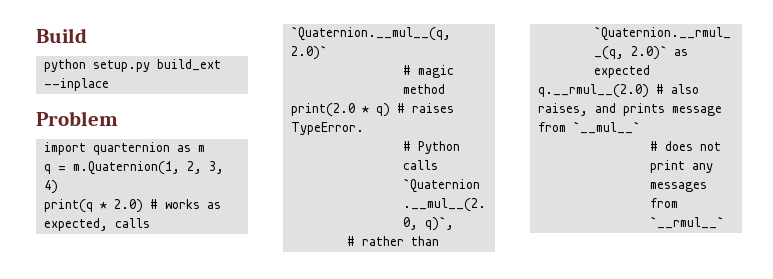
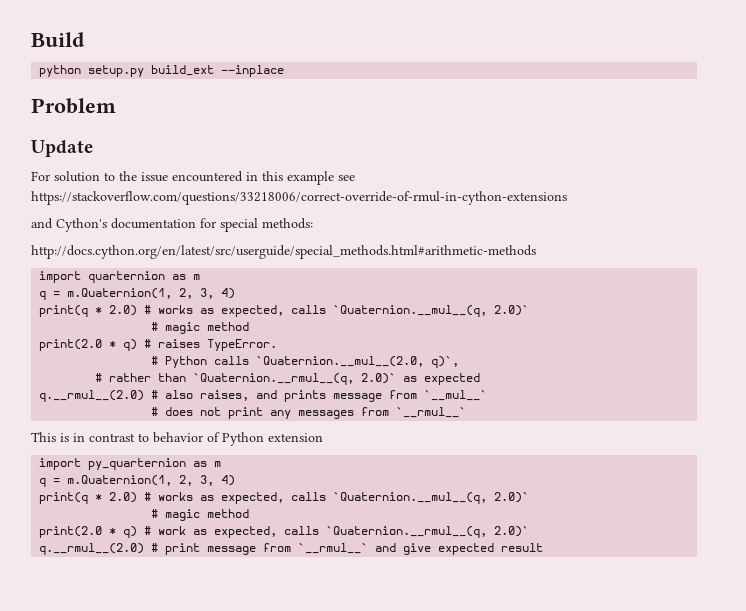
(118, 118) none -> [31,140,93,157] [31,171,355,185] [31,191,567,205] [31,218,313,232] [31,245,536,259] // Update // For solution to the issue encountered in this example see https://stackoverflow.com/questions/33218006/correct-override-of-rmul-in-cython-extensions // and Cython's documentation for special methods: // http://docs.cython.org/en/latest/src/userguide/special_methods.html#arithmetic-methods
(724, 222) none -> [31,432,323,446] [39,458,222,470] [39,475,236,487] [39,492,530,504] [151,509,250,521] [39,526,530,538] [39,543,544,555] // This is in contrast to behavior of Python extension // import py_quarternion as m // q = m.Quaternion(1, 2, 3, 4) // print(q * 2.0) # works as expected, calls `Quaternion.__mul__(q, 2.0)` // # magic method // print(2.0 * q) # work as expected, calls `Quaternion.__rmul__(q, 2.0)` // q.__rmul__(2.0) # print message from `__rmul__` and give expected result

